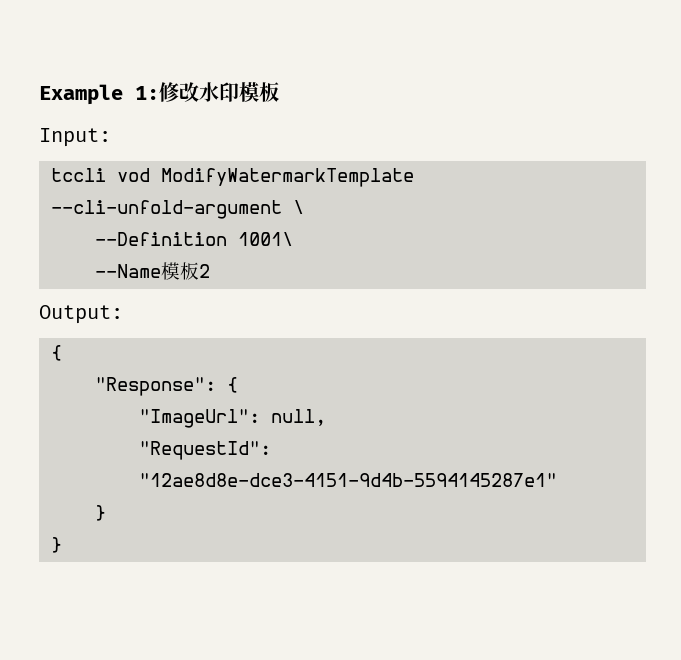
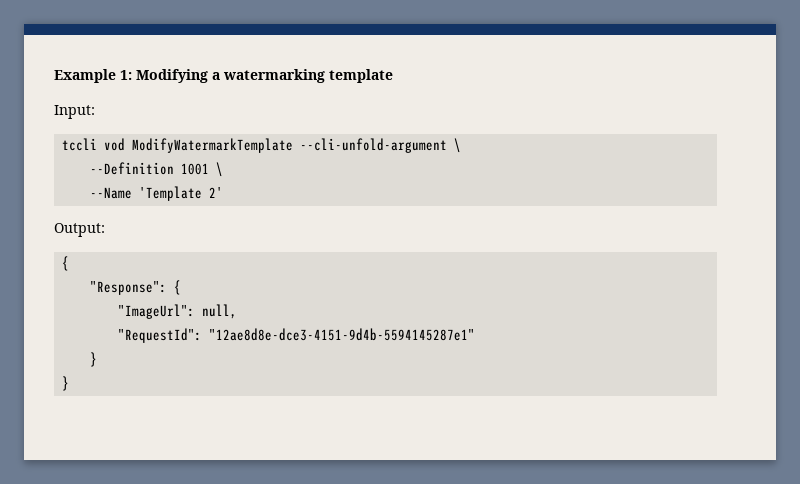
[159,82,279,102] 修改水印模板 -> [136,69,393,83] Modifying a watermarking template
[238,232,293,246] 1001\ -> [181,162,224,177] 1001 \
[161,262,210,280] 模板2 -> [139,186,224,201] 'Template 2'

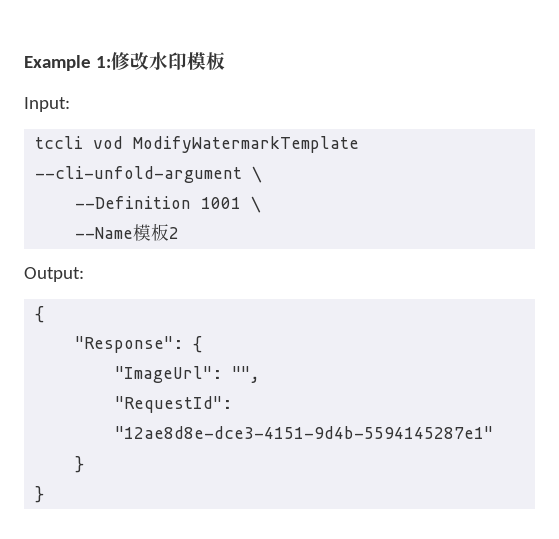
[136,69,393,83] Modifying a watermarking template -> [110,52,225,70] 修改水印模板
[139,186,224,201] 'Template 2' -> [133,223,180,241] 模板2
[202,304,238,319] null, -> [232,366,261,383] "",

